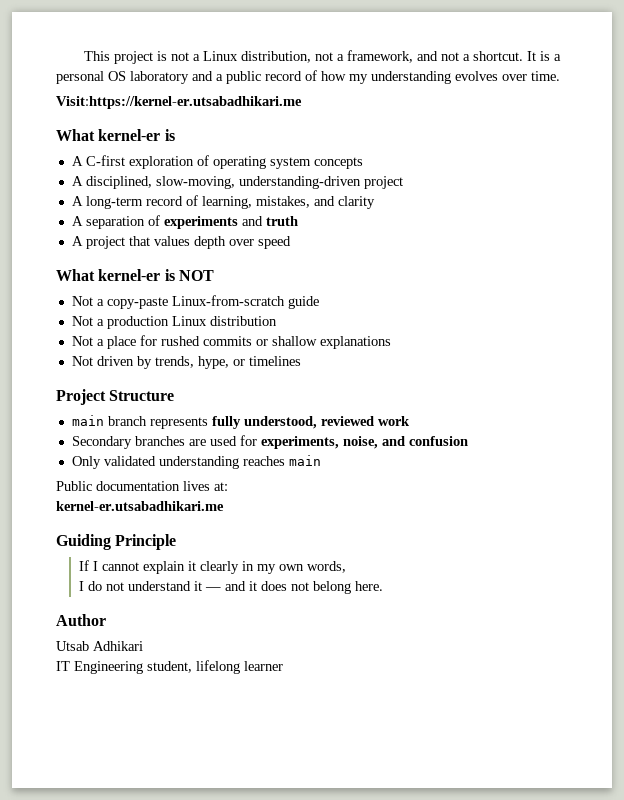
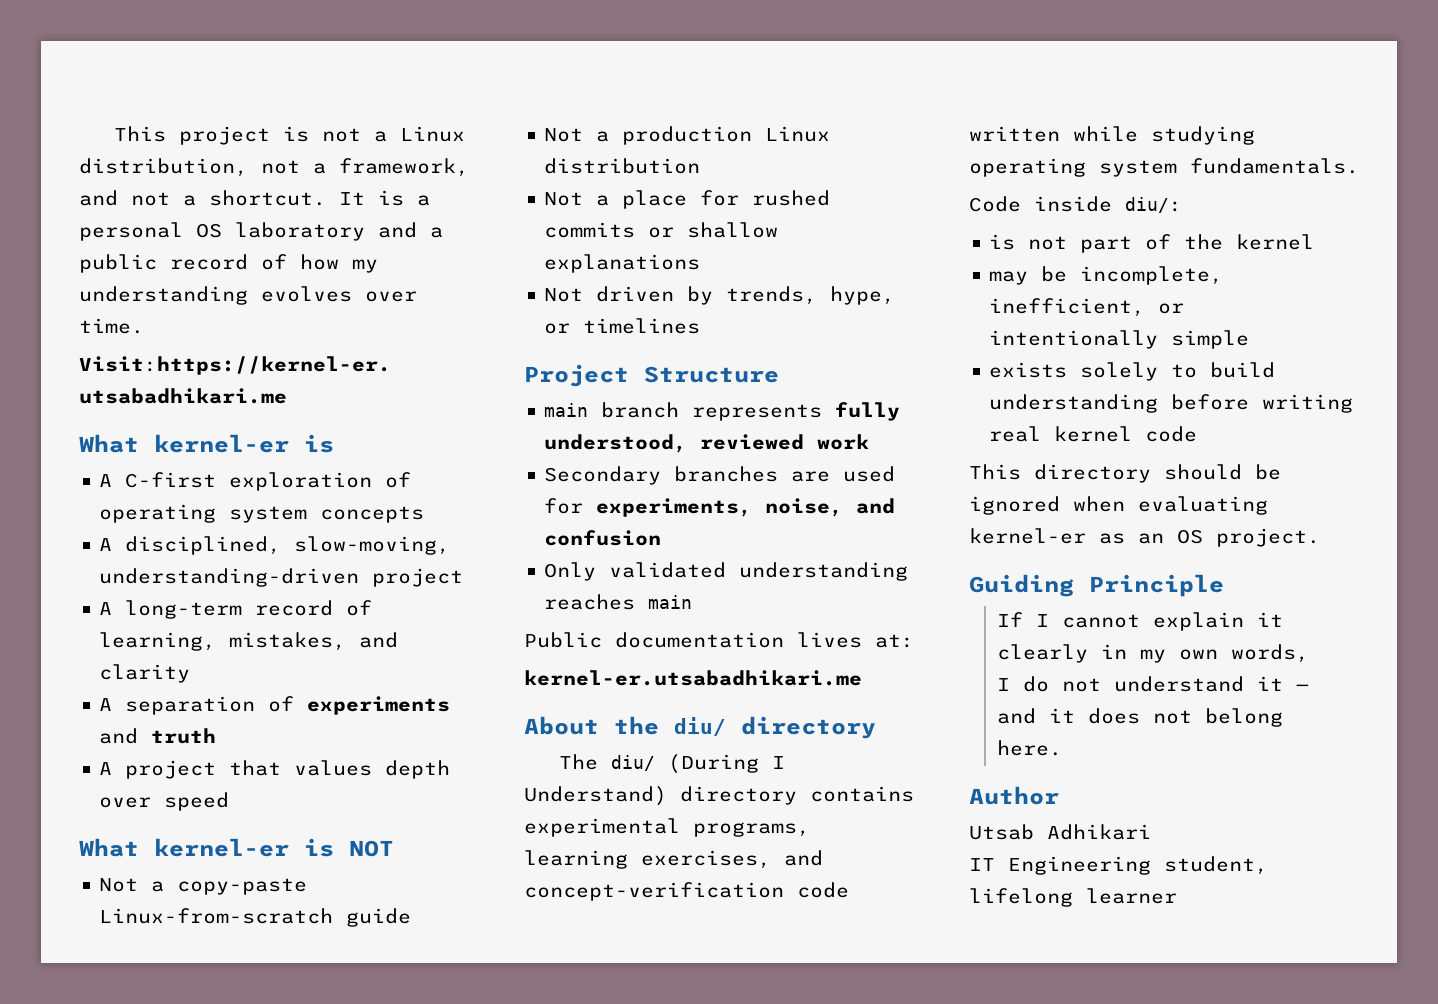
(224, 506) none -> [524,716,876,739] [558,754,785,774] [524,786,914,806] [524,818,810,837] [524,850,823,869] [524,882,849,901] [969,126,1255,145] [969,158,1359,177] [969,196,1182,213] [989,234,1315,253] [989,266,1224,285] [989,298,1185,317] [989,330,1250,349] [989,362,1276,381] [989,394,1354,413] [989,426,1198,442] [969,464,1281,483] [969,496,1268,515] [969,528,1320,547] // About the diu/ directory // The diu/ (During I Understand) directory contains experimental programs, learning exercises, and concept-verification code written while studying operating system fundamentals. // Code inside diu/: // is not part of the kernel // may be incomplete, inefficient, or intentionally simple // exists solely to build understanding before writing real kernel code // This directory should be ignored when evaluating kernel-er as an OS project.

